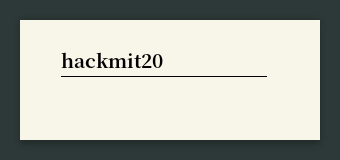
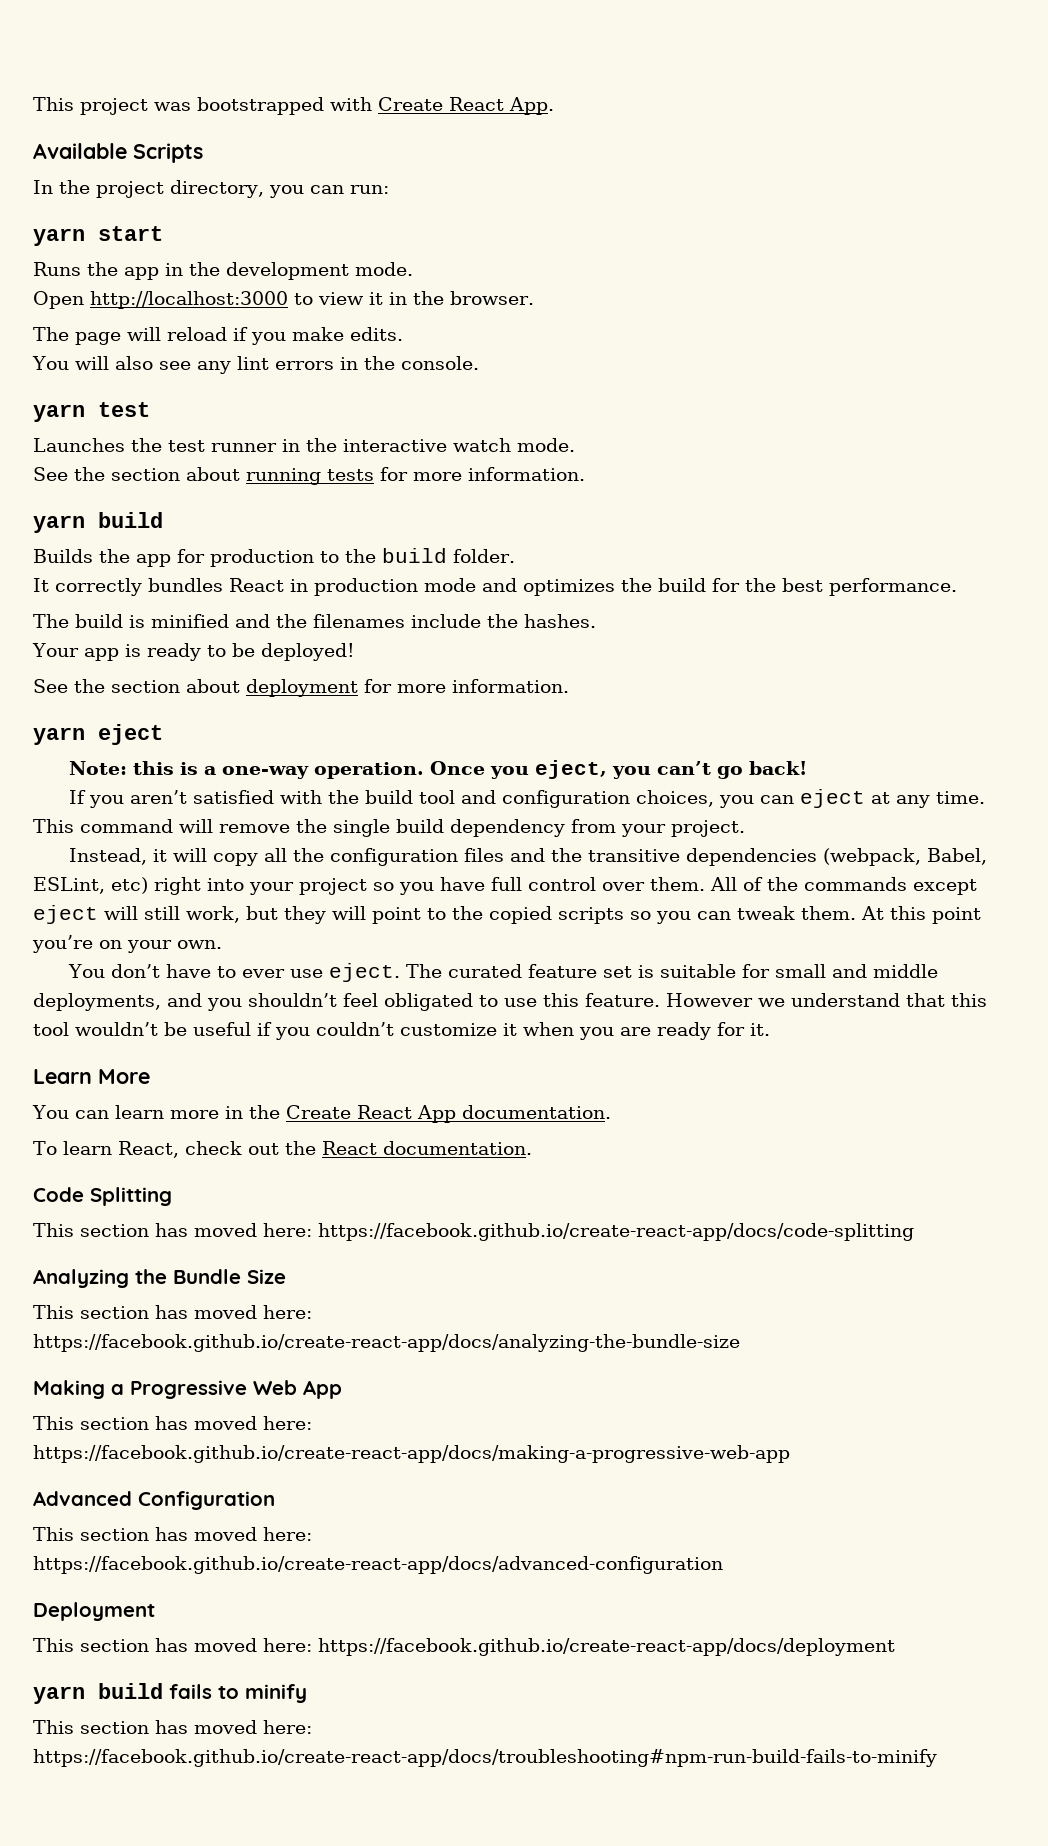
[61,52,163,68] hackmit20 -> [33,97,554,115] [33,143,203,163] [33,180,389,198] [33,226,163,246] [33,262,413,280] [33,291,534,309] [33,327,403,345] [32,356,479,374] [33,402,150,422] [33,438,575,452] [33,467,585,485] [33,512,163,533] [33,548,515,567] [33,578,957,596] [33,614,596,628] [32,643,355,661] [33,679,569,697] [33,724,163,745] [69,760,808,779] [69,789,986,808] [33,819,745,837] [69,848,988,866] [33,877,977,895] [33,905,981,924] [32,935,222,953] [68,963,939,982] [33,993,987,1011] [33,1022,770,1040] [33,1069,150,1084] [32,1105,611,1123] [33,1141,532,1158] [33,1187,172,1206] [33,1223,914,1241] [33,1269,286,1288] [33,1305,312,1319] [33,1334,740,1352] [33,1380,342,1399] [33,1416,312,1430] [33,1445,790,1463] [33,1491,275,1510] [33,1527,312,1541] [33,1556,723,1574] [33,1602,155,1621] [33,1638,895,1656] [33,1683,307,1704] [33,1720,312,1734] [33,1749,937,1767] This project was bootstrapped with Create React App. // Available Scripts // In the project directory, you can run: // yarn start // Runs the app in the development mode. // Open http://localhost:3000 to view it in the browser. // The page will reload if you make edits. // You will also see any lint errors in the console. // yarn test // Launches the test runner in the interactive watch mode. // See the section about running tests for more information. // yarn build // Builds the app for production to the build folder. // It correctly bundles React in production mode and optimizes the build for the best performance. // The build is minified and the filenames include the hashes. // Your app is ready to be deployed! // See the section about deployment for more information. // yarn eject // Note: this is a one-way operation. Once you eject, you can’t go back! // If you aren’t satisfied with the build tool and configuration choices, you can eject at any time. This command will remove the single build dependency from your project. // Instead, it will copy all the configuration files and the transitive dependencies (webpack, Babel, ESLint, etc) right into your project so you have full control over them. All of the commands except eject will still work, but they will point to the copied scripts so you can tweak them. At this point you’re on your own. // You don’t have to ever use eject. The curated feature set is suitable for small and middle deployments, and you shouldn’t feel obligated to use this feature. However we understand that this tool wouldn’t be useful if you couldn’t customize it when you are ready for it. // Learn More // You can learn more in the Create React App documentation. // To learn React, check out the React documentation. // Code Splitting // This section has moved here: https://facebook.github.io/create-react-app/docs/code-splitting // Analyzing the Bundle Size // This section has moved here: https://facebook.github.io/create-react-app/docs/analyzing-the-bundle-size // Making a Progressive Web App // This section has moved here: https://facebook.github.io/create-react-app/docs/making-a-progressive-web-app // Advanced Configuration // This section has moved here: https://facebook.github.io/create-react-app/docs/advanced-configuration // Deployment // This section has moved here: https://facebook.github.io/create-react-app/docs/deployment // yarn build fails to minify // This section has moved here: https://facebook.github.io/create-react-app/docs/troubleshooting#npm-run-build-fails-to-minify

